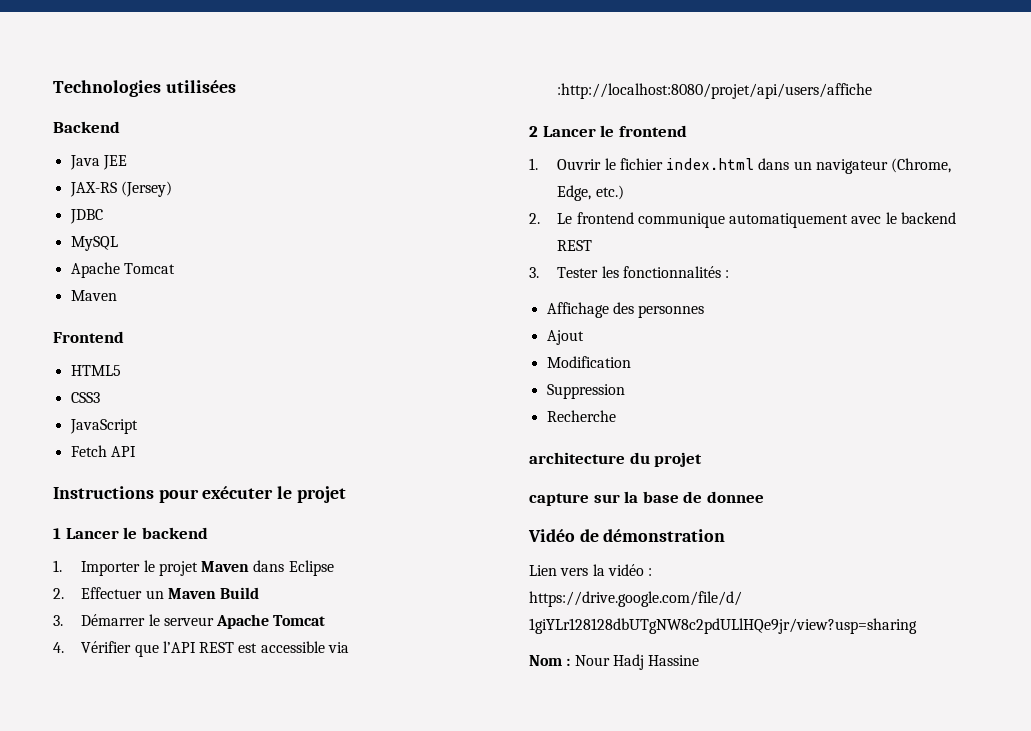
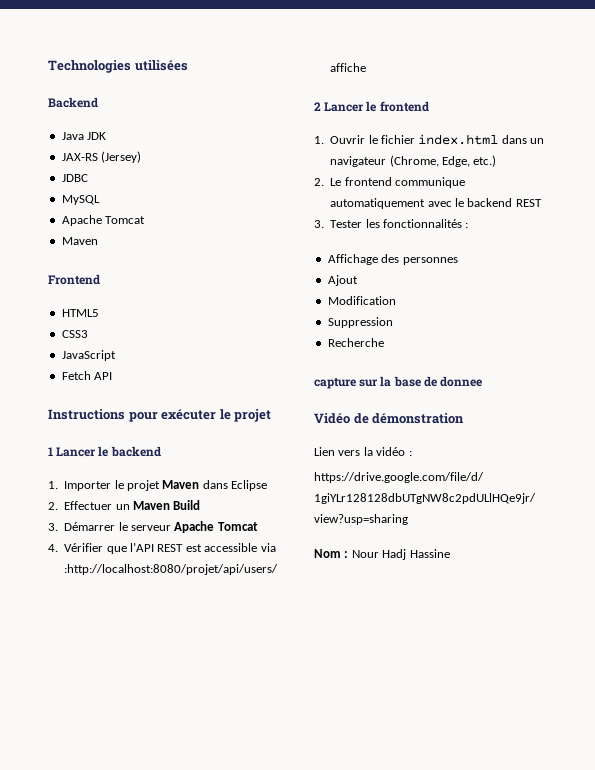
[102,155,127,170] JEE -> [87,132,107,140] JDK
[529,452,703,467] // architecture du projet -> (384, 342) none

